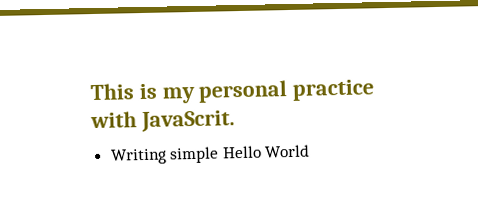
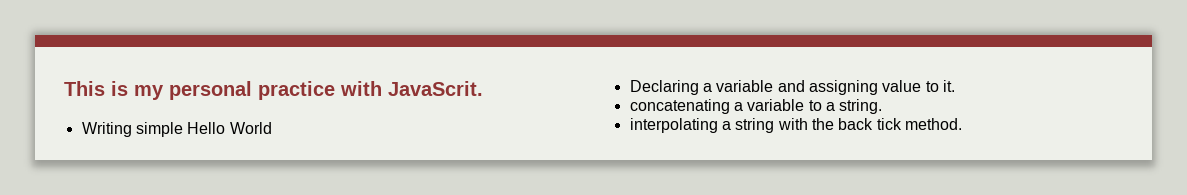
(311, 151) none -> [629,80,955,95] [629,99,883,114] [629,118,962,133] // Declaring a variable and assigning value to it. // concatenating a variable to a string. // interpolating a string with the back tick method.

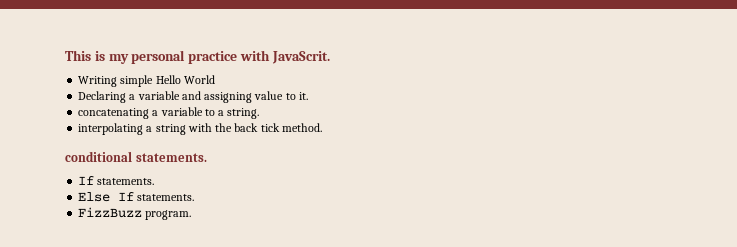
(962, 124) none -> [65,151,207,162] [78,176,155,185] [78,192,195,202] [78,207,192,220] // conditional statements. // If statements. // Else If statements. // FizzBuzz program.

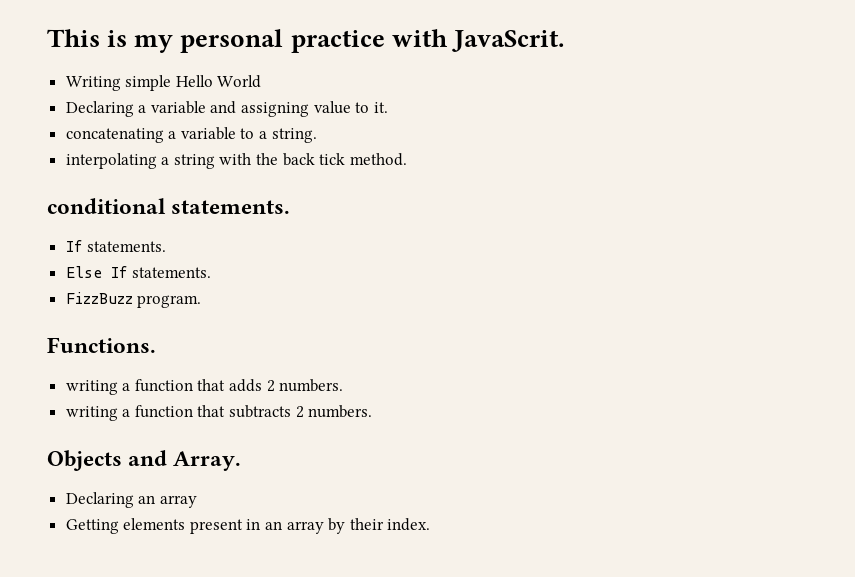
(192, 215) none -> [47,337,156,353] [65,379,344,395] [65,405,373,421] [47,450,242,471] [65,492,197,508] [65,518,431,534] // Functions. // writing a function that adds 2 numbers. // writing a function that subtracts 2 numbers. // Objects and Array. // Declaring an array // Getting elements present in an array by their index.

